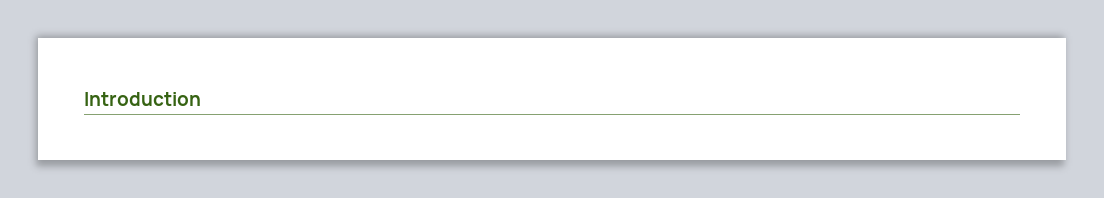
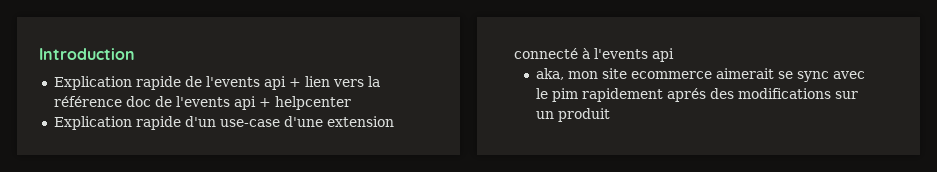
(201, 99) none -> [53,76,380,90] [53,96,351,110] [53,116,394,130] [513,48,674,62] [536,68,866,82] [536,88,859,102] [536,108,611,122] // Explication rapide de l'events api + lien vers la référence doc de l'events api + helpcenter // Explication rapide d'un use-case d'une extension connecté à l'events api // aka, mon site ecommerce aimerait se sync avec le pim rapidement aprés des modifications sur un produit

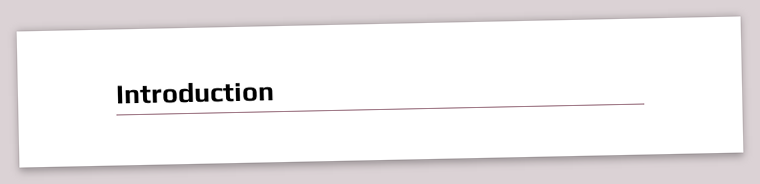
[53,76,380,90] [53,96,351,110] [53,116,394,130] [513,48,674,62] [536,68,866,82] [536,88,859,102] [536,108,611,122] // Explication rapide de l'events api + lien vers la référence doc de l'events api + helpcenter // Explication rapide d'un use-case d'une extension connecté à l'events api // aka, mon site ecommerce aimerait se sync avec le pim rapidement aprés des modifications sur un produit -> (275, 93) none

